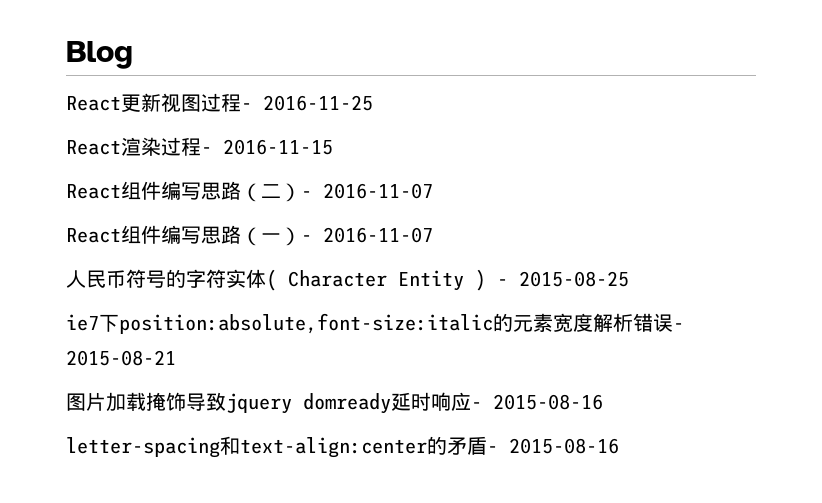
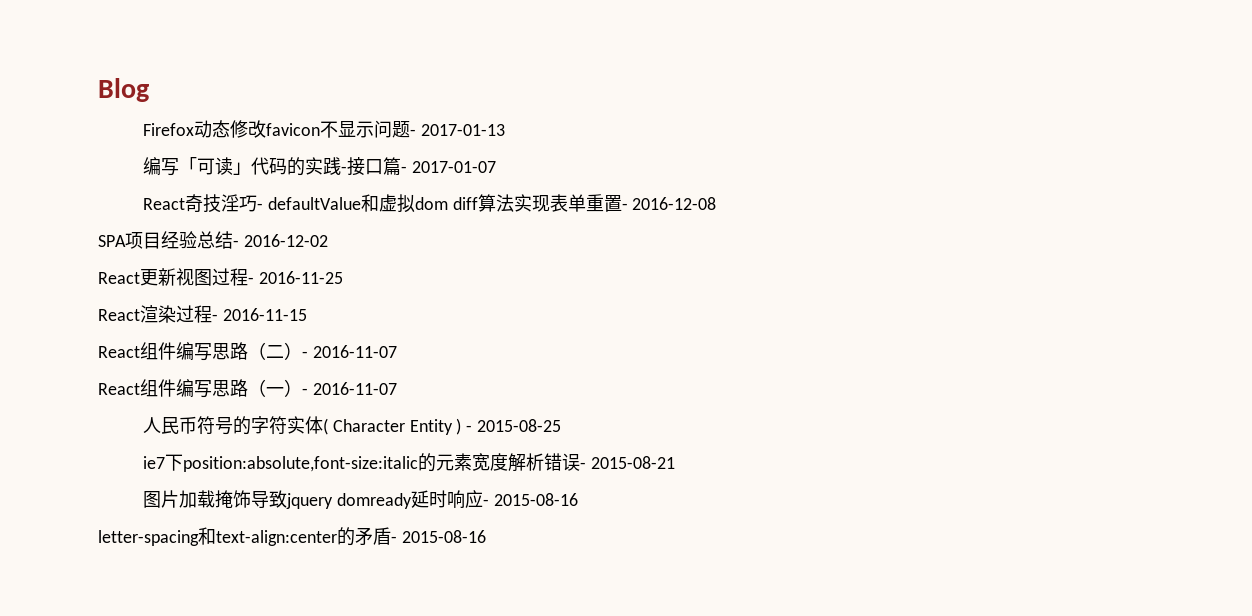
(133, 55) none -> [142,120,505,138] [142,157,496,176] [142,194,717,213] [98,231,328,249] // Firefox动态修改favicon不显示问题- 2017-01-13 // 编写「可读」代码的实践-接口篇- 2017-01-07 // React奇技淫巧- defaultValue和虚拟dom diff算法实现表单重置- 2016-12-08 // SPA项目经验总结- 2016-12-02

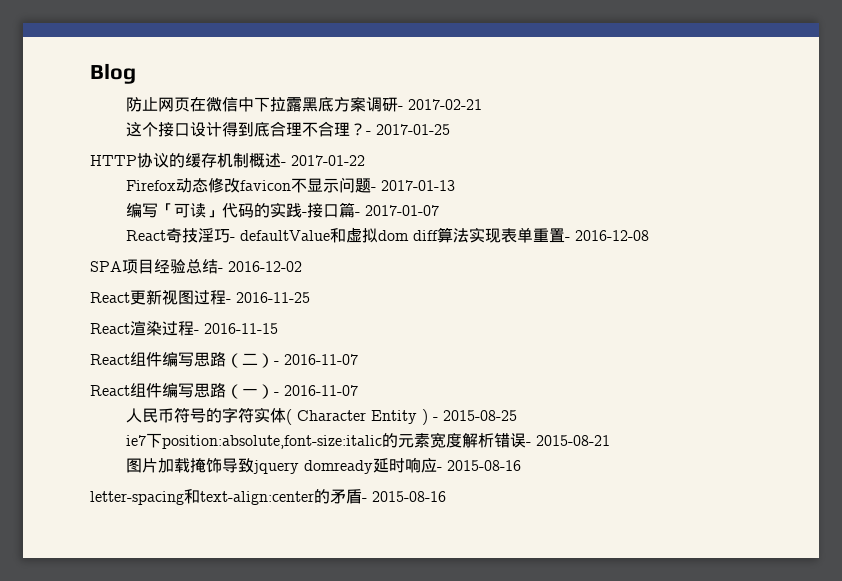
(149, 90) none -> [126,97,483,112] [126,121,451,137] [90,153,365,168] // 防止网页在微信中下拉露黑底方案调研- 2017-02-21 // 这个接口设计得到底合理不合理？- 2017-01-25 // HTTP协议的缓存机制概述- 2017-01-22

